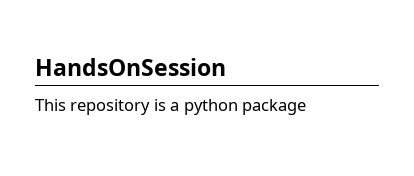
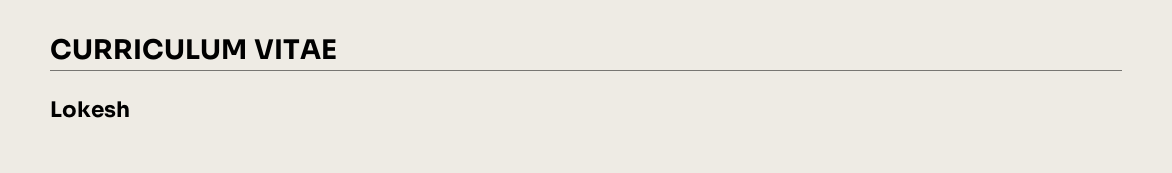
[35,58,226,76] [35,99,307,115] HandsOnSession // This repository is a python package -> [50,38,338,60] [50,101,130,118] CURRICULUM VITAE // Lokesh

